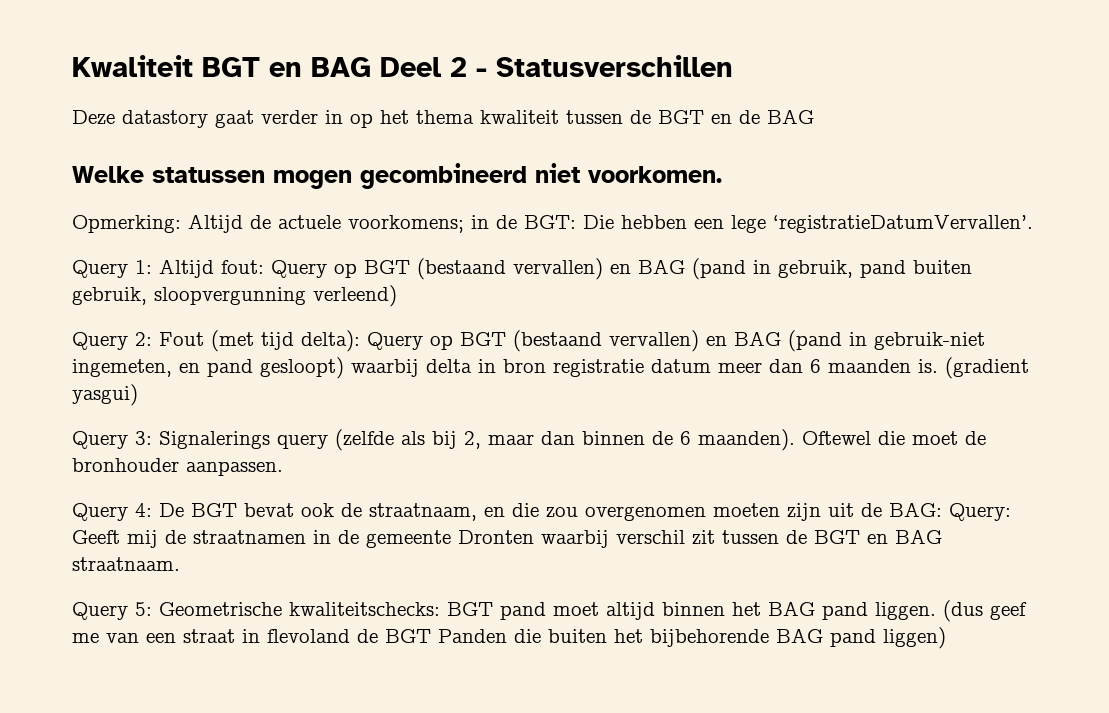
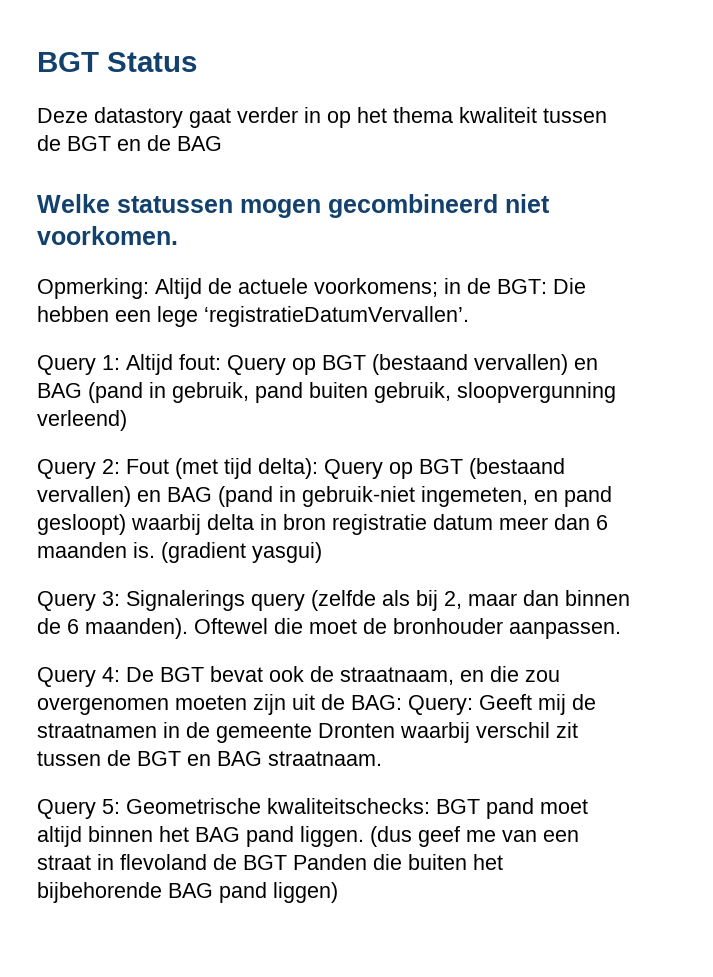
[72,55,733,77] Kwaliteit BGT en BAG Deel 2 - Statusverschillen -> [37,52,197,72] BGT Status

